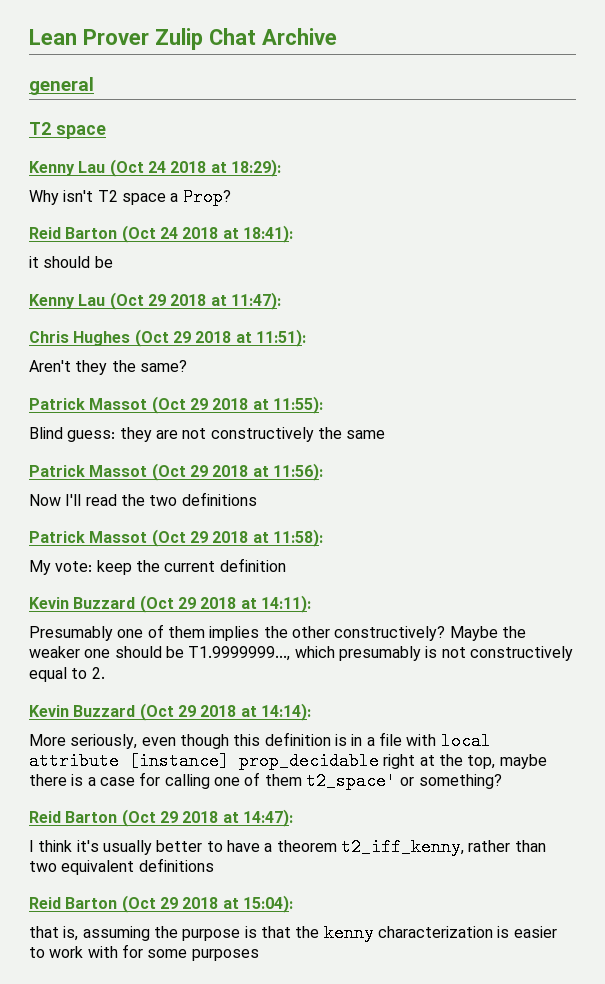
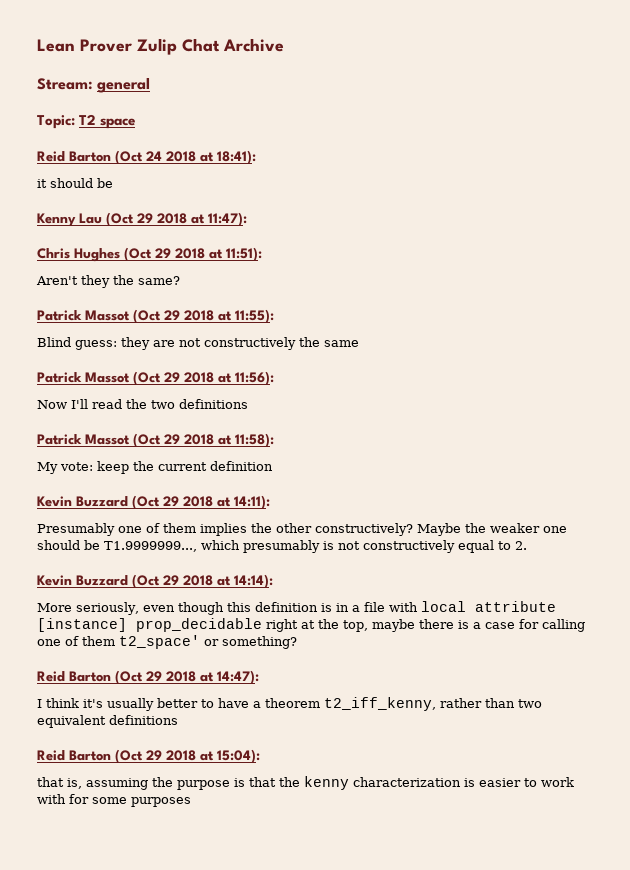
(337, 36) none -> [37,78,93,90] Stream:
[29,122,106,139] [29,159,281,177] [29,188,231,206] T2 space // Kenny Lau (Oct 24 2018 at 18:29): // Why isn't T2 space a Prop? -> [37,114,136,129] Topic: T2 space

